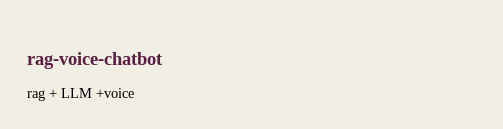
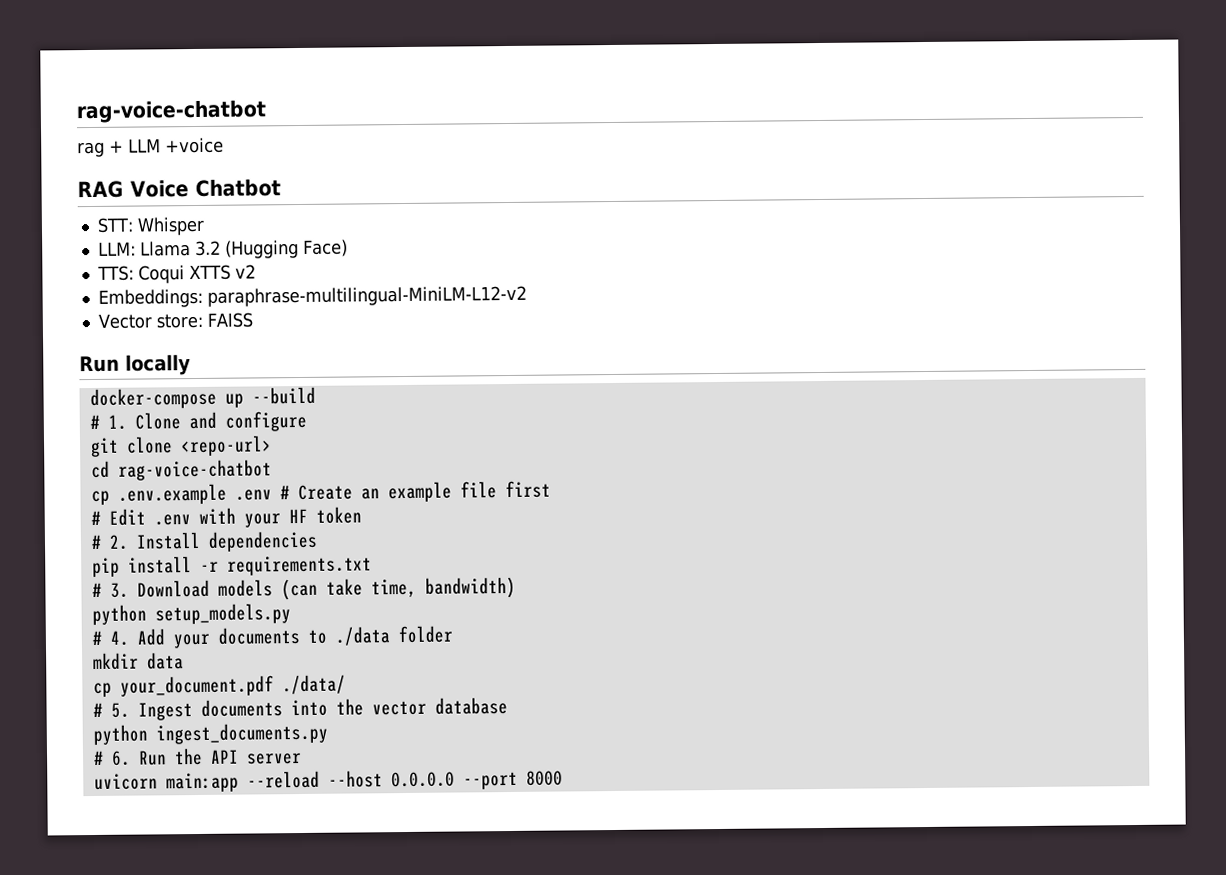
(134, 93) none -> [77,179,281,199] [96,216,205,236] [97,239,348,259] [96,264,256,284] [97,285,527,308] [97,312,253,329] [79,354,191,376] [89,386,316,410] [89,410,307,432] [89,435,272,458] [90,459,272,481] [90,480,551,506] [90,506,362,528] [90,530,318,552] [91,555,372,578] [91,576,516,601] [91,603,291,626] [91,625,453,649] [92,652,184,671] [92,674,346,698] [92,697,508,721] [92,722,328,746] [92,747,302,766] [93,770,563,793] // RAG Voice Chatbot // STT: Whisper // LLM: Llama 3.2 (Hugging Face) // TTS: Coqui XTTS v2 // Embeddings: paraphrase-multilingual-MiniLM-L12-v2 // Vector store: FAISS // Run locally // docker-compose up --build // # 1. Clone and configure // git clone <repo-url> // cd rag-voice-chatbot // cp .env.example .env # Create an example file first // # Edit .env with your HF token // # 2. Install dependencies // pip install -r requirements.txt // # 3. Download models (can take time, bandwidth) // python setup_models.py // # 4. Add your documents to ./data folder // mkdir data // cp your_document.pdf ./data/ // # 5. Ingest documents into the vector database // python ingest_documents.py // # 6. Run the API server // uvicorn main:app --reload --host 0.0.0.0 --port 8000

